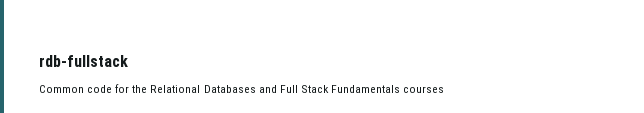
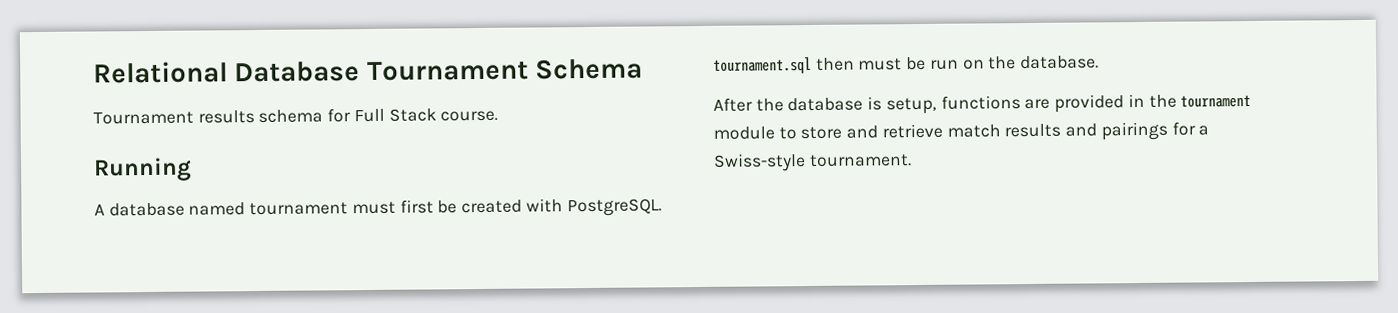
[39,55,128,67] [39,84,445,93] rdb-fullstack // Common code for the Relational Databases and Full Stack Fundamentals courses -> [93,58,644,84] [93,108,499,125] [93,157,192,182] [94,198,662,217] [713,55,1100,75] [713,93,1252,115] [713,121,1210,141] [713,153,912,172] Relational Database Tournament Schema // Tournament results schema for Full Stack course. // Running // A database named tournament must first be created with PostgreSQL. tournament.sql then must be run on the database. // After the database is setup, functions are provided in the tournament module to store and retrieve match results and pairings for a Swiss-style tournament.

